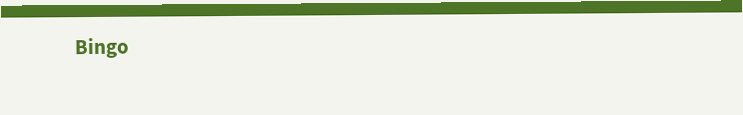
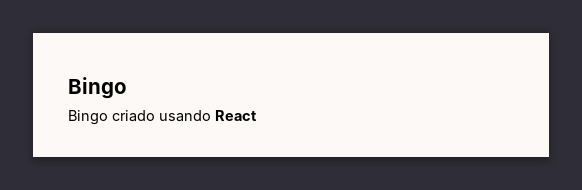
[74,37,129,59] Bingo -> [68,77,127,99] [68,110,257,125] Bingo // Bingo criado usando React

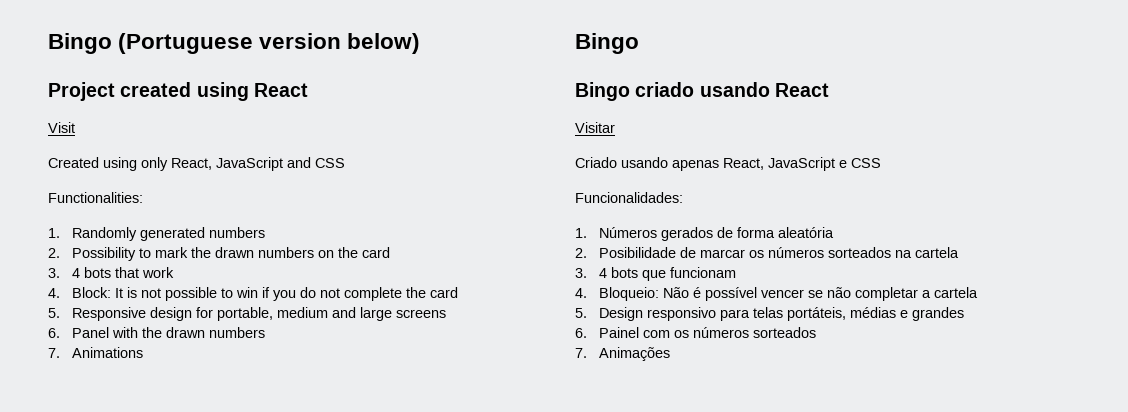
[68,77,127,99] [68,110,257,125] Bingo // Bingo criado usando React -> [48,33,421,54] [48,82,308,101] [48,122,75,133] [48,157,345,171] [48,192,143,203] [48,227,266,241] [48,247,391,261] [48,267,175,278] [48,287,459,301] [48,307,447,321] [48,327,266,338] [48,347,144,358] [575,33,639,54] [575,82,829,101] [575,122,615,133] [575,157,881,171] [575,192,683,203] [575,227,835,241] [575,247,960,258] [575,267,737,281] [575,287,979,301] [575,307,965,321] [575,327,817,338] [575,347,671,361] Bingo (Portuguese version below) // Project created using React // Visit // Created using only React, JavaScript and CSS // Functionalities: // 1. Randomly generated numbers // 2. Possibility to mark the drawn numbers on the card // 3. 4 bots that work // 4. Block: It is not possible to win if you do not complete the card // 5. Responsive design for portable, medium and large screens // 6. Panel with the drawn numbers // 7. Animations // Bingo // Bingo criado usando React // Visitar // Criado usando apenas React, JavaScript e CSS // Funcionalidades: // 1. Números gerados de forma aleatória // 2. Posibilidade de marcar os números sorteados na cartela // 3. 4 bots que funcionam // 4. Bloqueio: Não é possível vencer se não completar a cartela // 5. Design responsivo para telas portáteis, médias e grandes // 6. Painel com os números sorteados // 7. Animações

